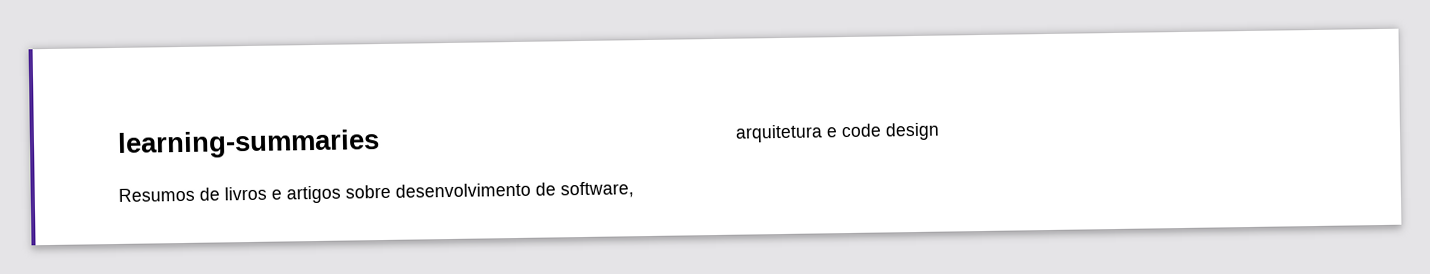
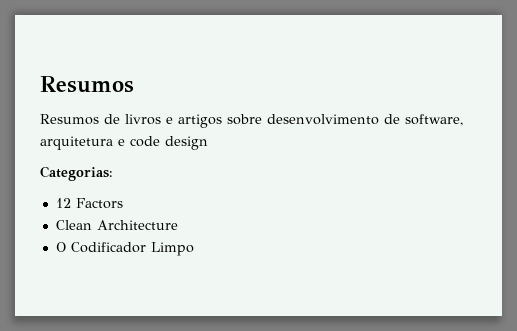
[117,129,380,159] learning-summaries -> [40,76,134,93] Resumos
(940, 131) none -> [40,166,113,181] [55,198,123,209] [55,220,178,230] [55,242,194,256] // Categorias: // 12 Factors // Clean Architecture // O Codificador Limpo

